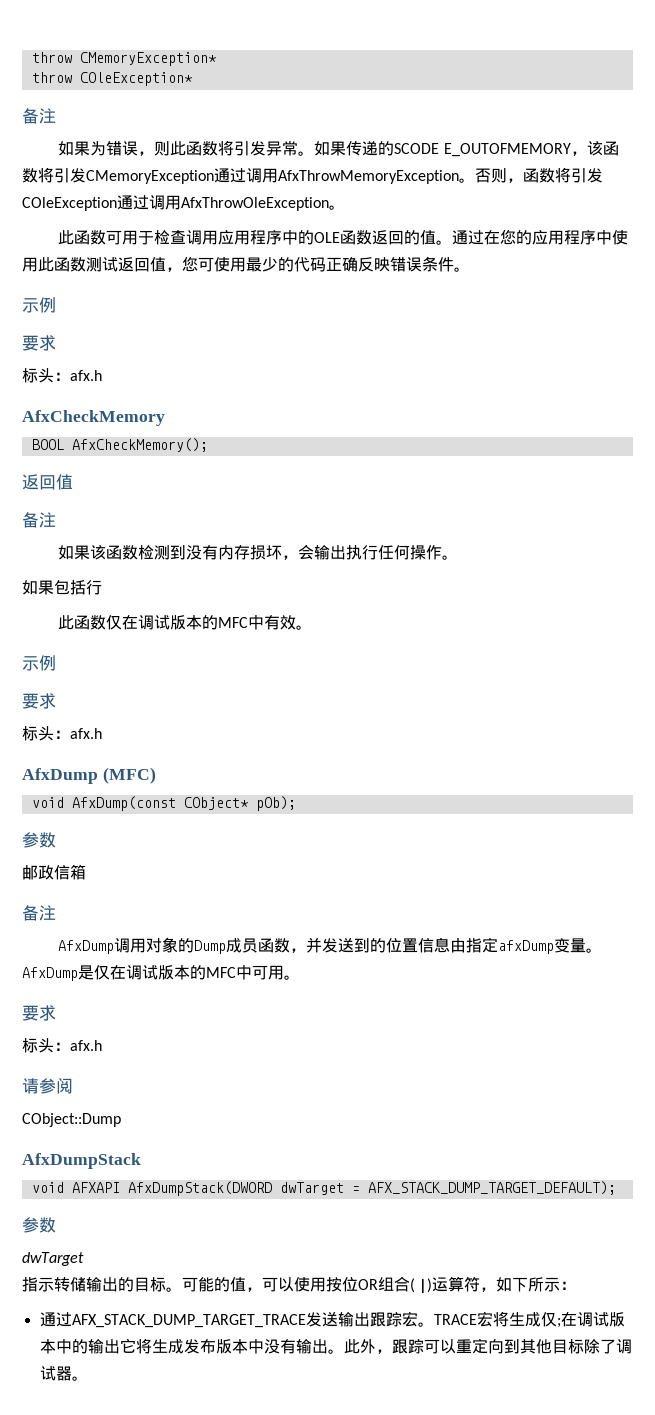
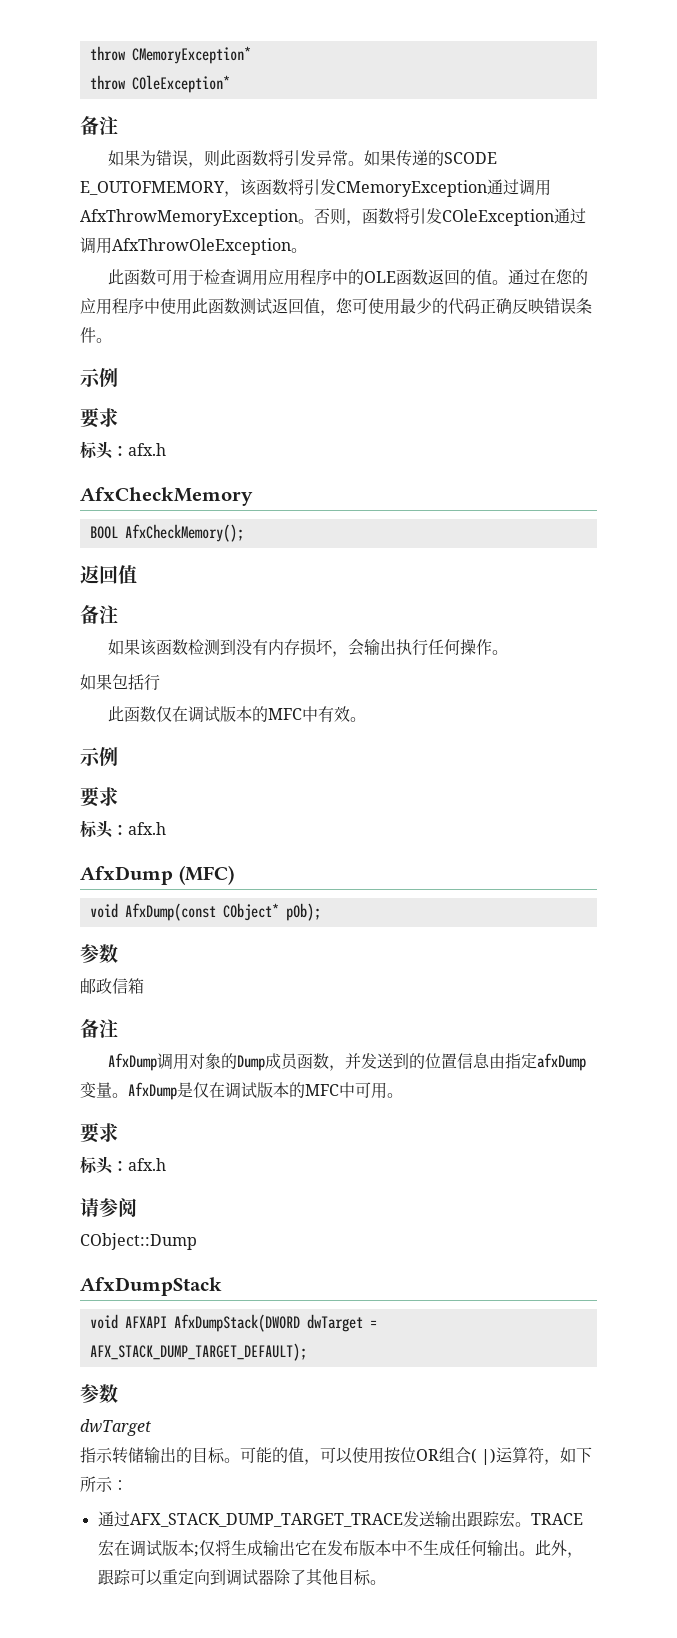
[492,1311,625,1328] [39,1338,296,1354] 将生成仅;在调试版本中的输出它将生成发布版本中没有 -> [113,1540,487,1557] 在调试版本;仅将生成输出它在发布版本中不生成任何
[519,1339,632,1354] [39,1366,72,1381] 其他目标除了调试器 -> [225,1569,371,1586] 调试器除了其他目标

